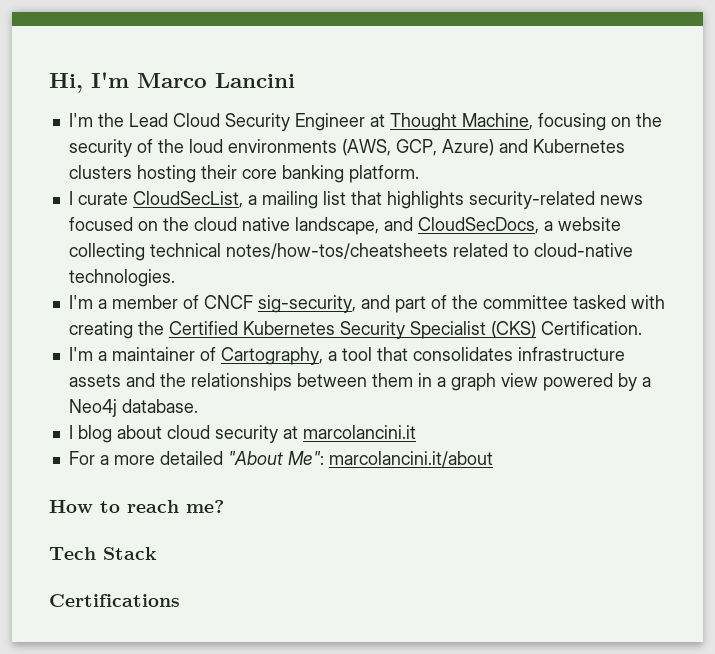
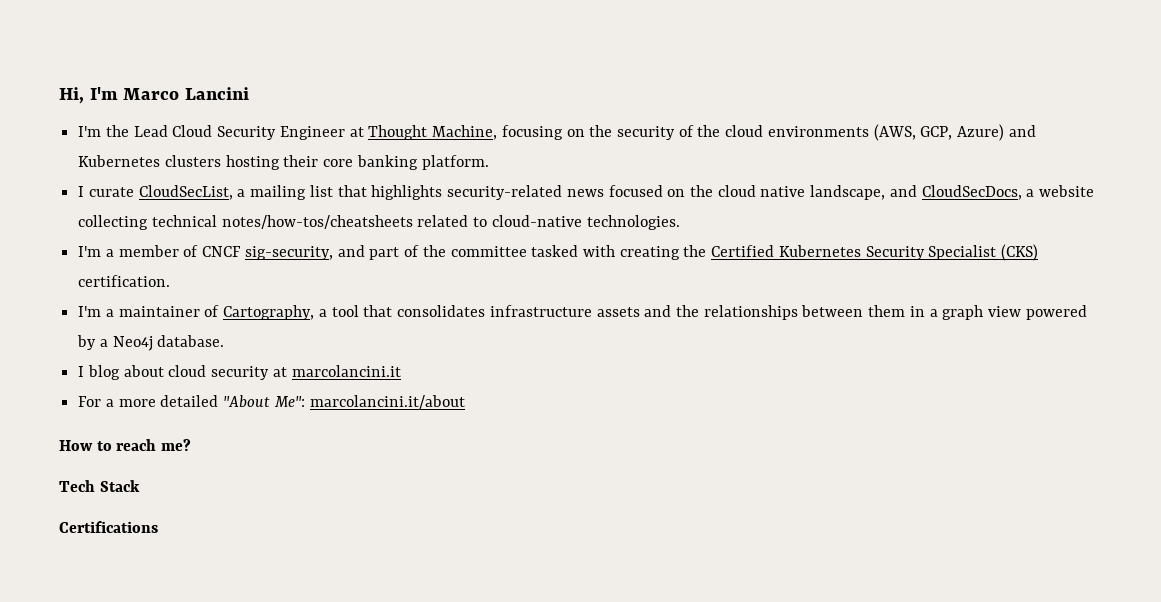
[188,139,223,153] loud -> [725,125,764,137] cloud
[540,321,642,335] Certification. -> [78,275,171,287] certification.

